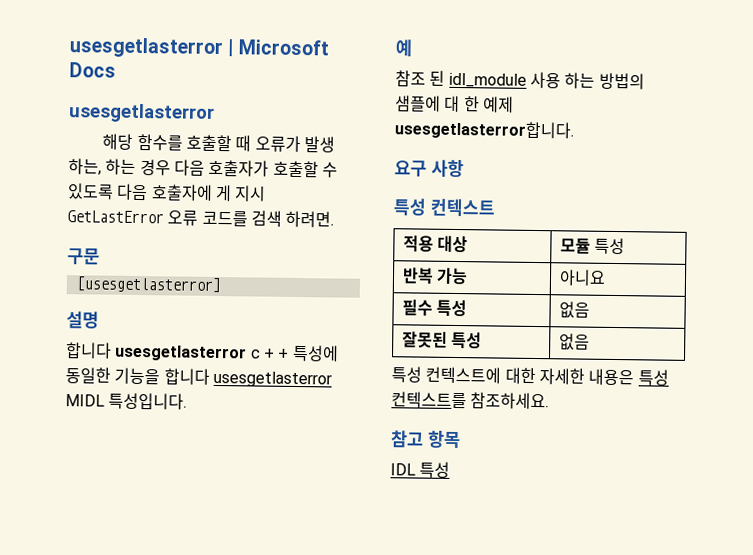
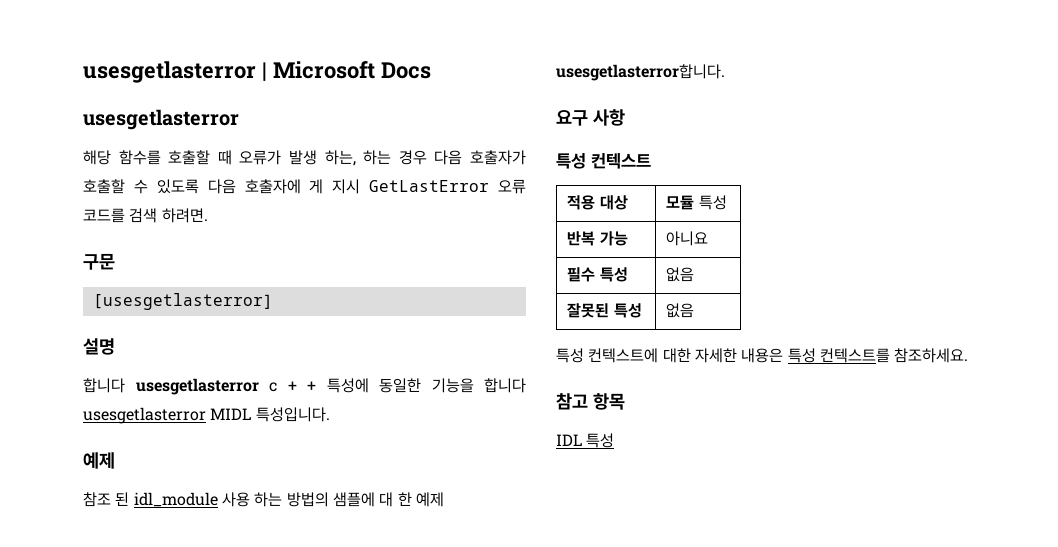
[395,39,412,57] 예 -> [83,452,115,469] 예제

